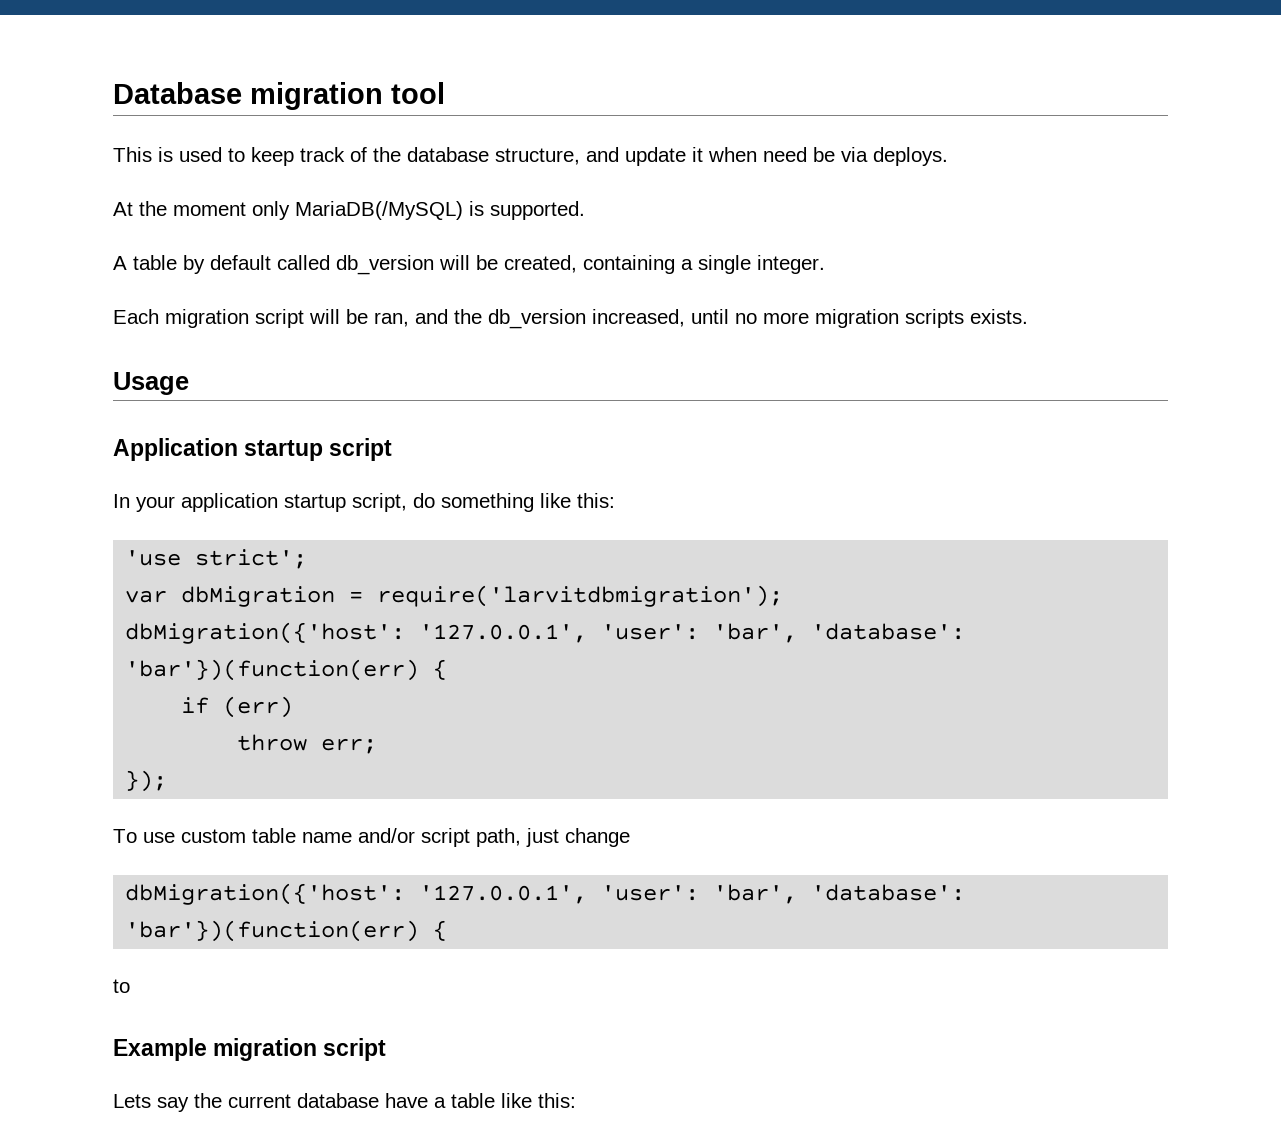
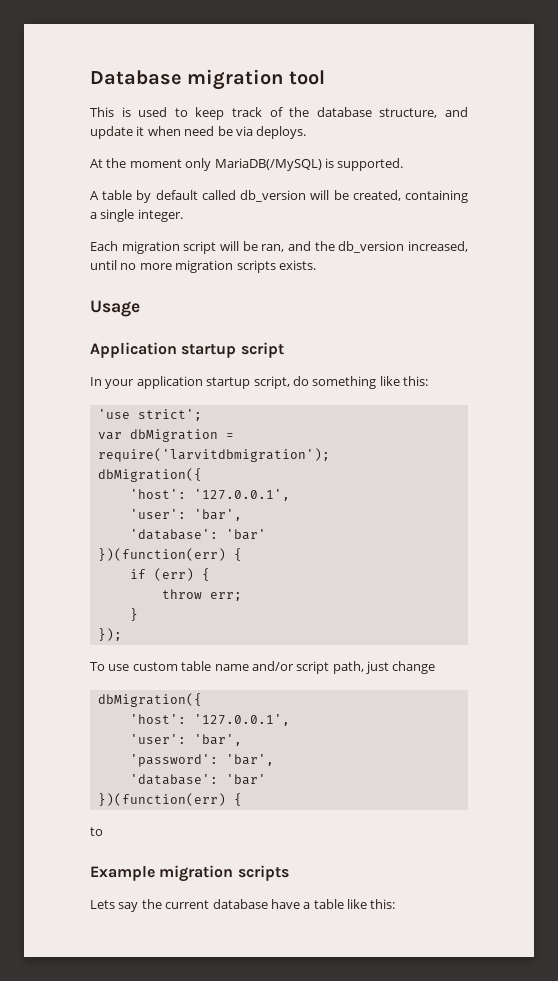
[125,622,966,644] [125,659,420,681] dbMigration({'host': '127.0.0.1', 'user': 'bar', 'database': 'bar'})(function(err) -> [97,468,202,482] [129,489,290,501] [129,509,242,521] [129,529,266,540] [97,548,226,561] dbMigration({ // 'host': '127.0.0.1', // 'user': 'bar', // 'database': 'bar' // })(function(err)
(294, 707) none -> [201,568,210,581] {
(378, 746) none -> [129,608,138,621] // }
[125,883,966,905] [125,920,420,942] dbMigration({'host': '127.0.0.1', 'user': 'bar', 'database': 'bar'})(function(err) -> [97,693,202,707] [129,714,290,726] [129,734,242,746] [129,754,274,767] [129,774,266,785] [97,793,226,806] dbMigration({ // 'host': '127.0.0.1', // 'user': 'bar', // 'password': 'bar', // 'database': 'bar' // })(function(err)
[323,1038,387,1061] script -> [237,865,289,881] scripts

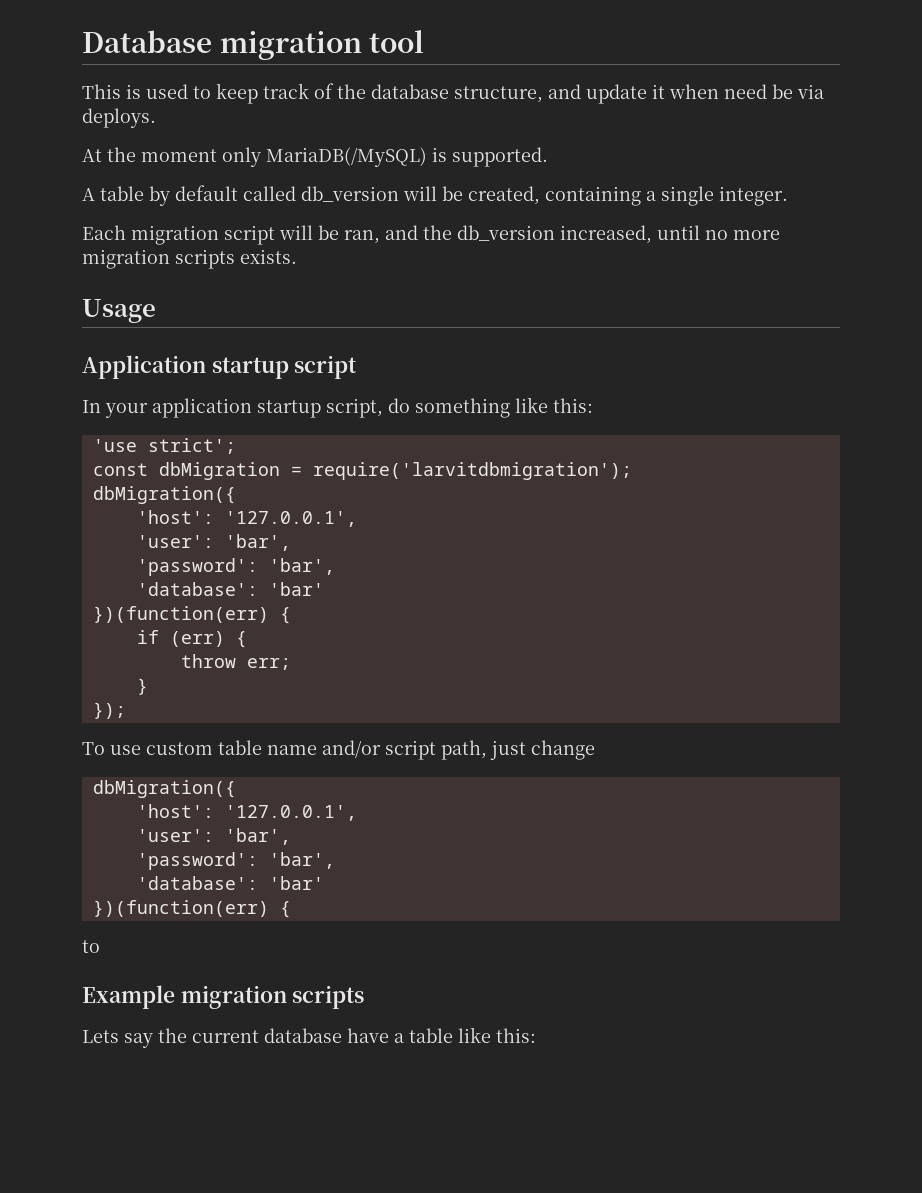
[97,432,122,440] var -> [92,463,148,476] const
(242, 515) none -> [136,558,335,576] // 'password': 'bar',

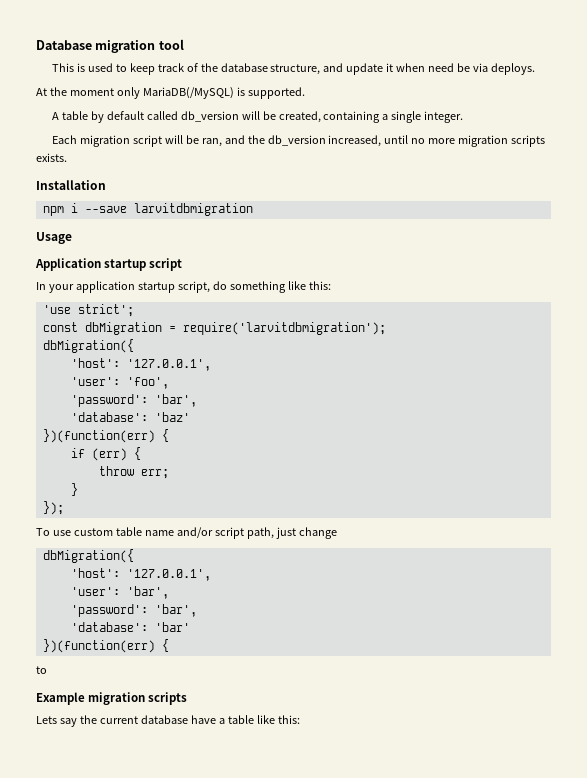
(297, 256) none -> [36,180,106,190] [42,203,253,216] // Installation // npm i --save larvitdbmigration
[224,534,291,551] [136,558,335,576] [136,582,324,596] 'bar', // 'password': 'bar', // 'database': 'bar' -> [126,377,169,389] [70,394,197,407] [70,412,190,422] 'foo', // 'password': 'bar', // 'database': 'baz'

